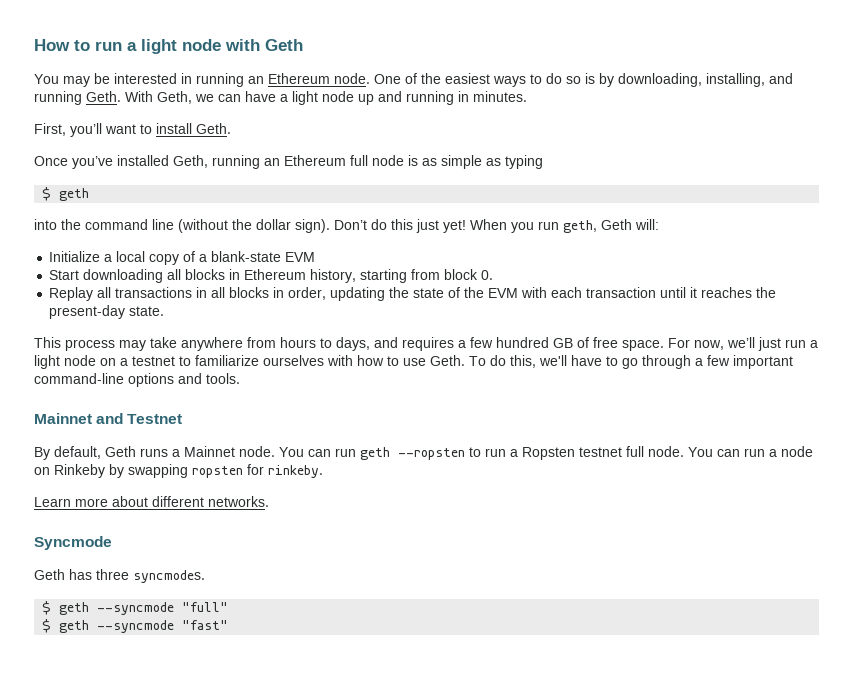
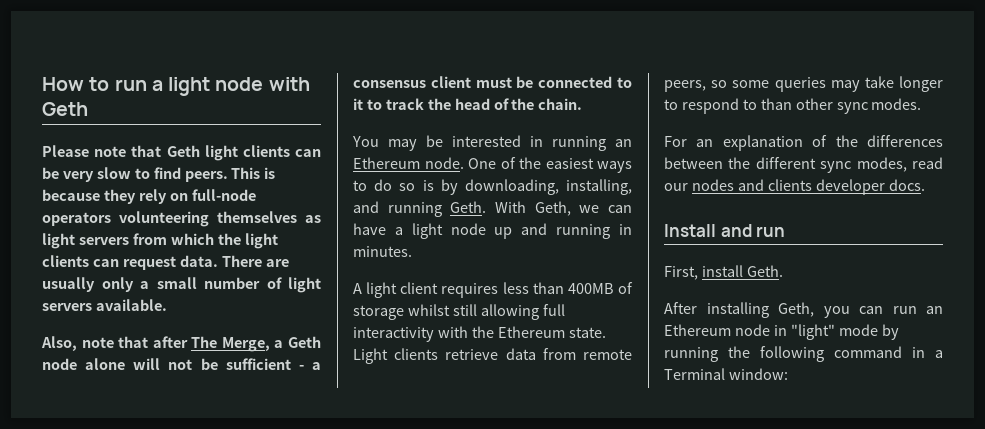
(303, 45) none -> [42,145,321,161] [42,167,276,182] [42,189,256,204] [42,211,321,227] [42,233,278,249] [42,255,289,270] [42,277,321,293] [42,299,167,311] [41,336,322,352] [42,358,321,370] [353,76,632,88] [353,98,583,110] // Please note that Geth light clients can be very slow to find peers. This is because they rely on full-node operators volunteering themselves as light servers from which the light clients can request data. There are usually only a small number of light servers available. // Also, note that after The Merge, a Geth node alone will not be sufficient - a consensus client must be connected to it to track the head of the chain.
[34,123,231,137] [34,155,543,169] [42,187,90,201] [34,219,659,233] [49,251,316,265] [49,269,494,283] [49,287,777,301] [49,305,165,319] [34,337,818,351] [34,355,793,369] [34,373,240,387] [34,413,183,424] [34,446,813,460] [34,464,323,478] [34,496,269,507] [34,536,112,550] [34,569,205,583] [42,601,229,615] [42,619,229,633] First, you’ll want to install Geth. // Once you’ve installed Geth, running an Ethereum full node is as simple as typing // $ geth // into the command line (without the dollar sign). Don’t do this just yet! When you run geth, Geth will: // Initialize a local copy of a blank-state EVM // Start downloading all blocks in Ethereum history, starting from block 0. // Replay all transactions in all blocks in order, updating the state of the EVM with each transaction until it reaches the present-day state. // This process may take anywhere from hours to days, and requires a few hundred GB of free space. For now, we’ll just run a light node on a testnet to familiarize ourselves with how to use Geth. To do this, we'll have to go through a few important command-line options and tools. // Mainnet and Testnet // By default, Geth runs a Mainnet node. You can run geth --ropsten to run a Ropsten testnet full node. You can run a node on Rinkeby by swapping ropsten for rinkeby. // Learn more about different networks. // Syncmode // Geth has three syncmodes. // $ geth --syncmode "full" // $ geth --syncmode "fast" -> [353,282,633,298] [353,304,565,320] [353,326,606,342] [353,348,632,364] [664,76,943,92] [664,98,922,114] [664,135,943,151] [664,157,943,173] [664,179,925,195] [664,224,786,237] [664,265,783,280] [664,302,943,318] [664,324,899,340] [664,346,943,362] [664,368,788,380] A light client requires less than 400MB of storage whilst still allowing full interactivity with the Ethereum state. Light clients retrieve data from remote peers, so some queries may take longer to respond to than other sync modes. // For an explanation of the differences between the different sync modes, read our nodes and clients developer docs. // Install and run // First, install Geth. // After installing Geth, you can run an Ethereum node in "light" mode by running the following command in a Terminal window:

